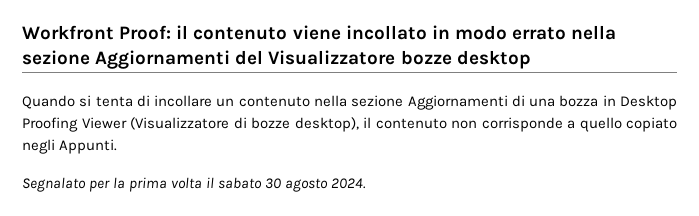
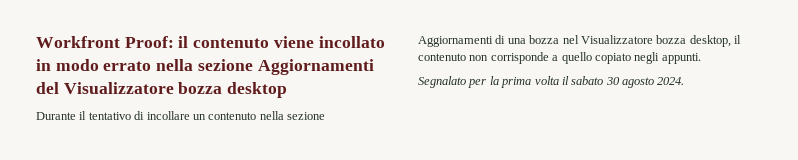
[400,50,452,65] bozze -> [178,82,223,94] bozza
[22,95,133,109] Quando si tenta -> [36,111,131,120] Durante il tentativo
[602,95,678,110] [22,117,359,132] in Desktop Proofing Viewer (Visualizzatore di bozze desktop), -> [562,35,731,47] nel Visualizzatore bozza desktop,
[59,139,118,154] Appunti. -> [661,53,701,64] appunti.

